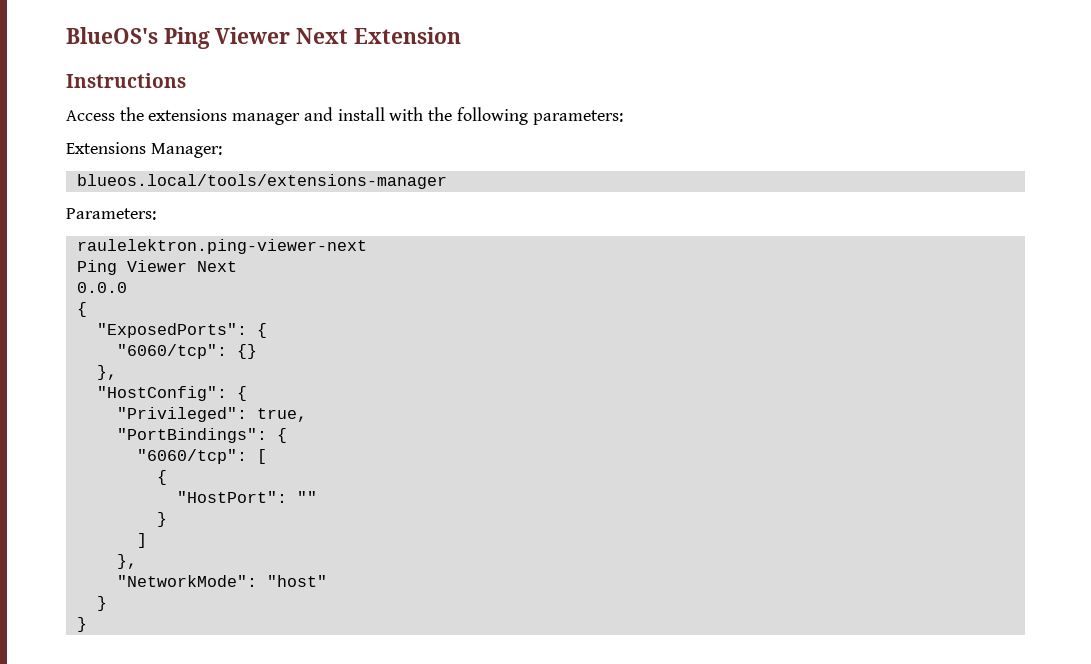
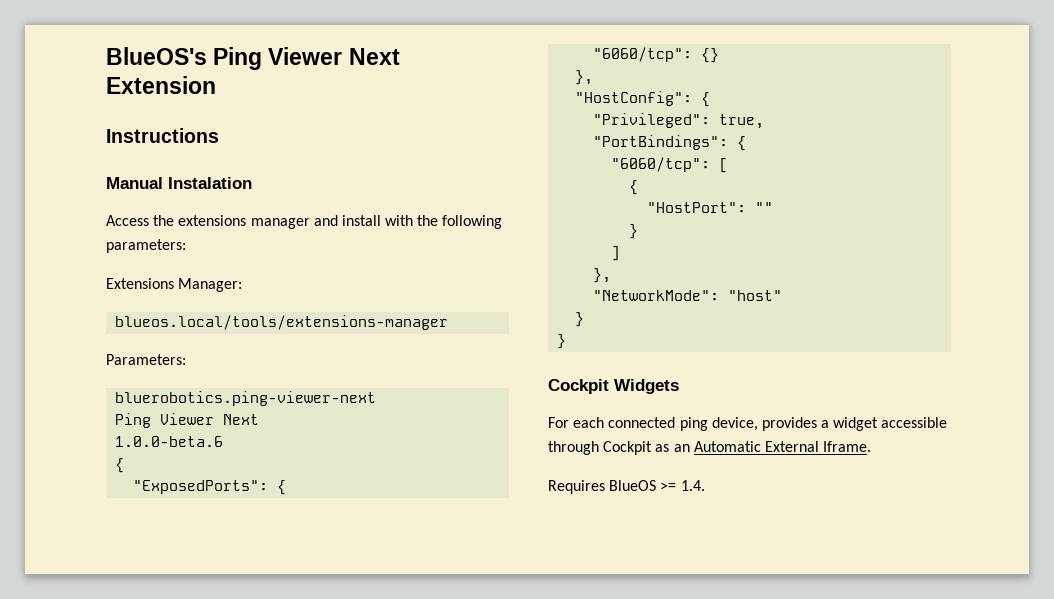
(186, 80) none -> [106,177,252,189] // Manual Instalation
[76,239,367,254] raulelektron.ping-viewer-next -> [115,391,377,406] bluerobotics.ping-viewer-next
[76,282,127,293] 0.0.0 -> [115,436,224,447] 1.0.0-beta.6
(87, 624) none -> [548,379,679,394] [548,417,948,431] [548,441,872,455] [548,480,705,494] // Cockpit Widgets // For each connected ping device, provides a widget accessible through Cockpit as an Automatic External Iframe. // Requires BlueOS >= 1.4.

